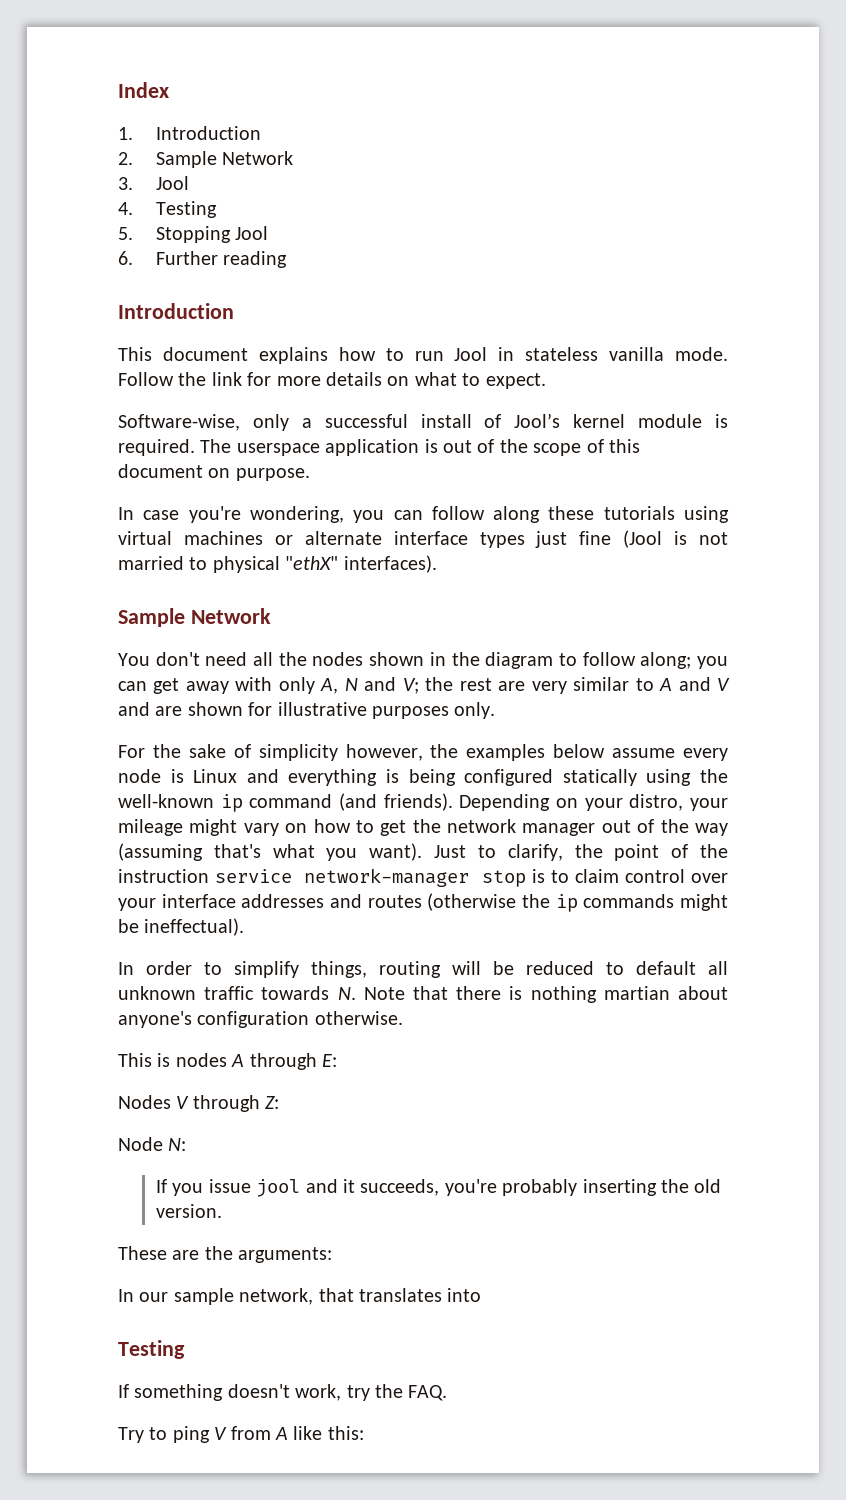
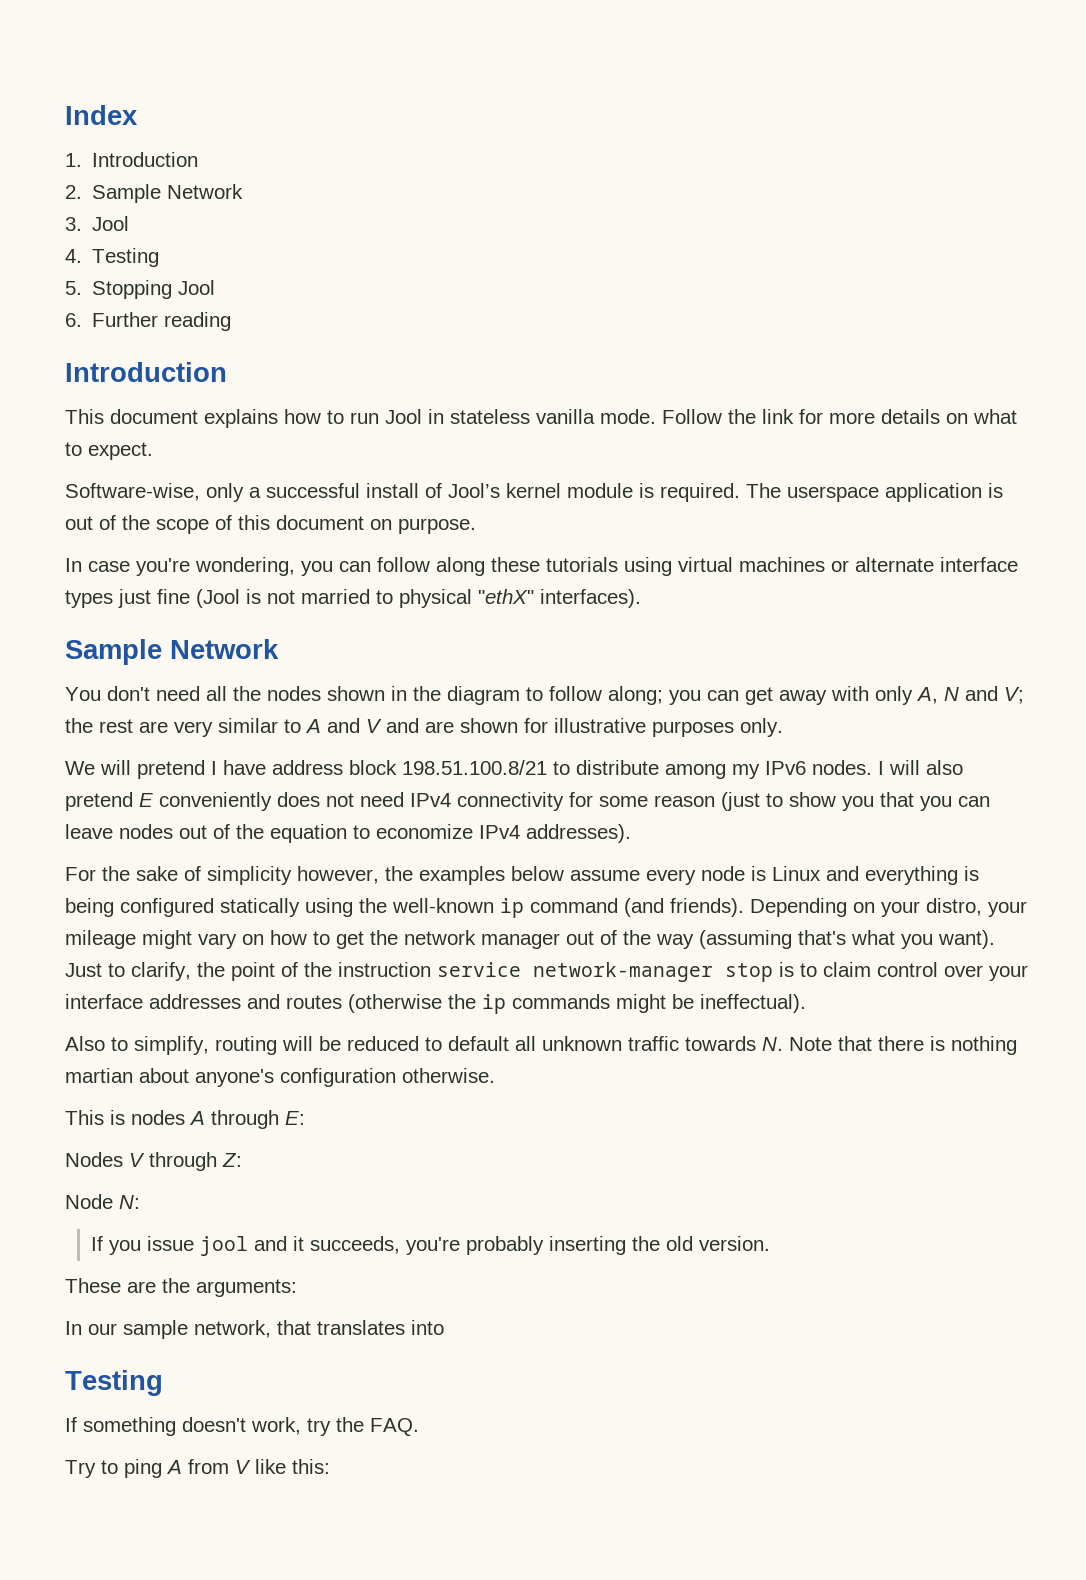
(496, 710) none -> [65,760,963,779] [65,792,990,811] [65,824,631,843] // We will pretend I have address block 198.51.100.8/21 to distribute among my IPv6 nodes. I will also pretend E conveniently does not need IPv4 connectivity for some reason (just to show you that you can leave nodes out of the equation to economize IPv4 addresses).
[118,961,367,978] In order to simplify things, -> [65,1036,209,1055] Also to simplify,
[214,1426,288,1440] V from A -> [166,1459,251,1474] A from V

